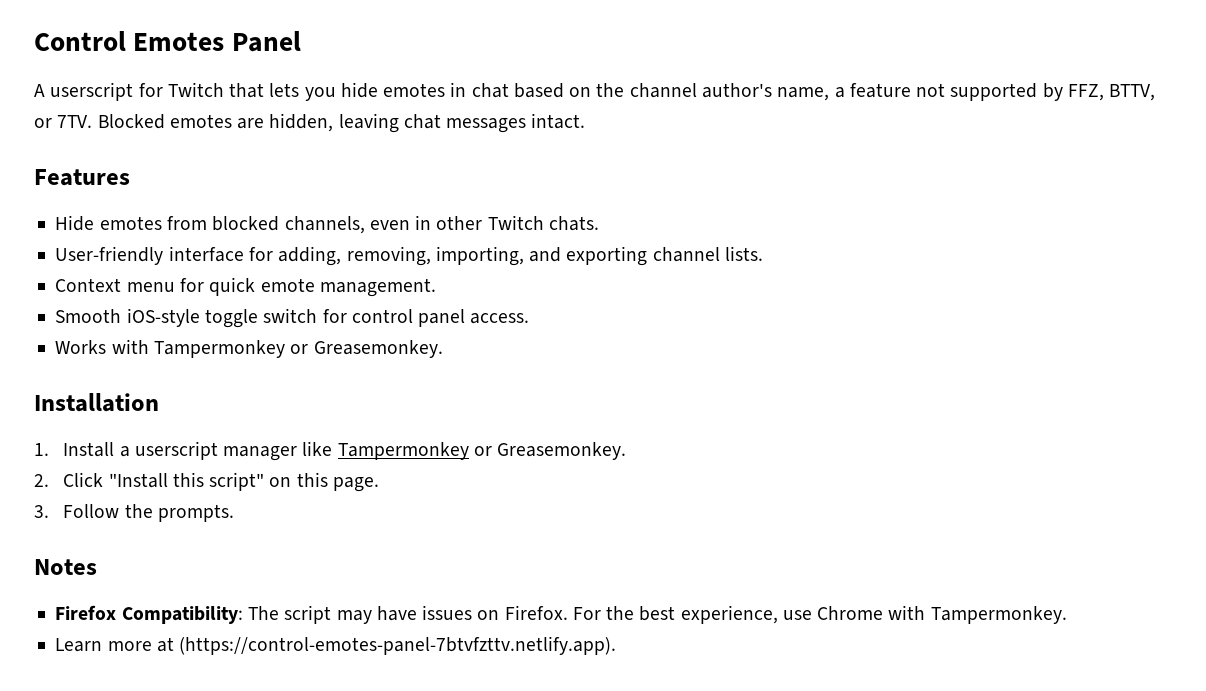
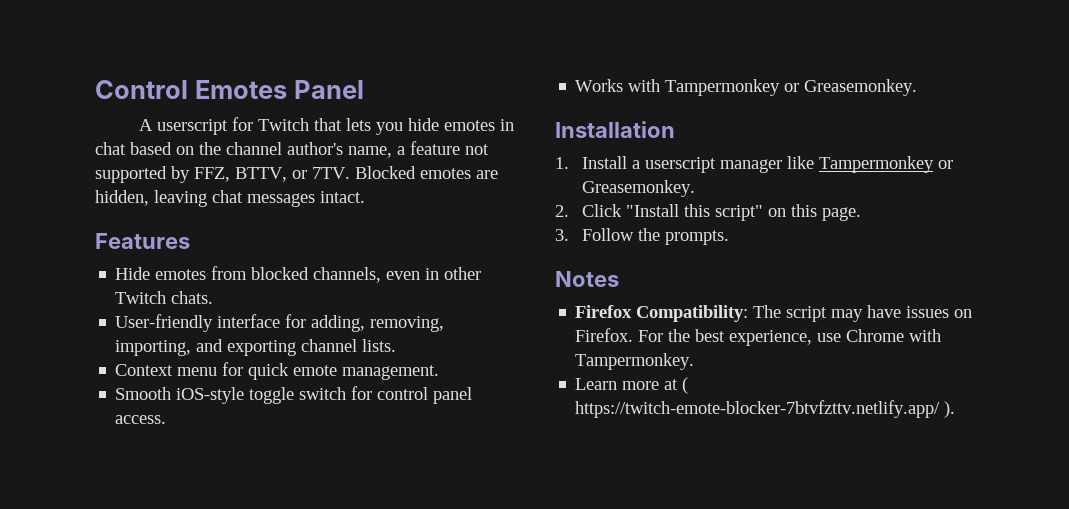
[179,636,617,655] (https://control-emotes-panel-7btvfzttv.netlify.app). -> [682,377,689,394] [575,400,956,418] ( https://twitch-emote-blocker-7btvfzttv.netlify.app/ ).

